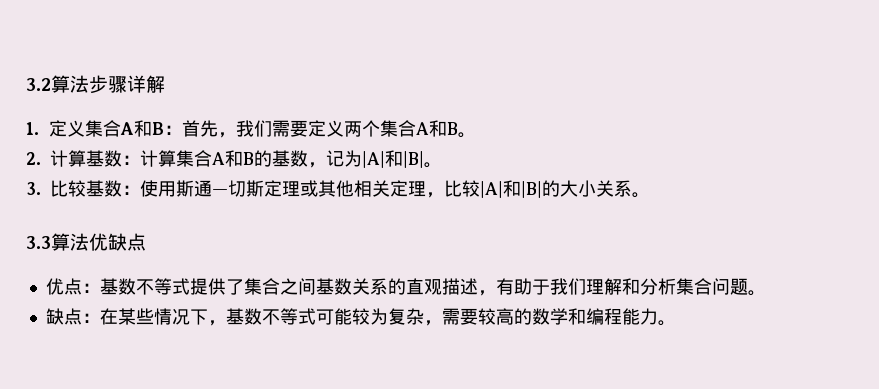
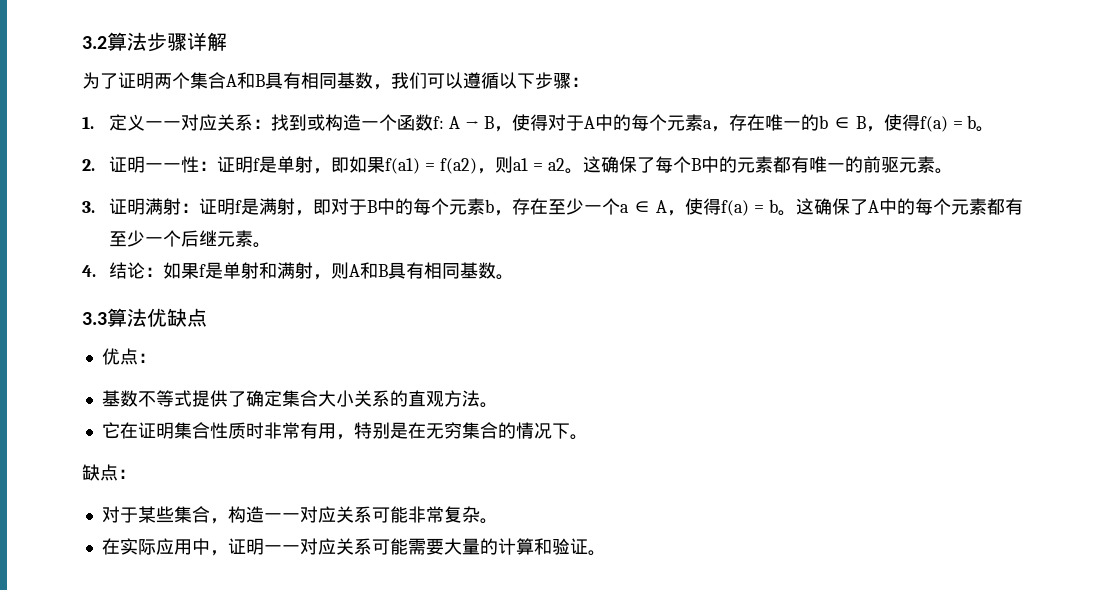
[26,120,344,138] 1.定义集合A和B：首先，我们需要定义 -> [82,72,154,89] 为了证明
[457,132,476,138] [26,150,442,168] [26,180,632,198] 。 // 2.计算基数：计算集合A和B的基数，记为|A|和|B|。 // 3.比较基数：使用斯通—切斯定理或其他相关定理，比较|A|和|B|的大小关系 -> [265,72,589,90] [82,114,995,132] [82,156,953,174] [82,198,1023,216] [109,230,272,248] [82,262,497,280] 具有相同基数，我们可以遵循以下步骤： // 1.定义一一对应关系：找到或构造一个函数f: A → B，使得对于A中的每个元素a，存在唯一的b ∈ B，使得f(a) = b。 // 2.证明一一性：证明f是单射，即如果f(a1) = f(a2)，则a1 = a2。这确保了每个B中的元素都有唯一的前驱元素。 // 3.证明满射：证明f是满射，即对于B中的每个元素b，存在至少一个a ∈ A，使得f(a) = b。这确保了A中的每个元素都有至少一个后继元素。 // 4.结论：如果f是单射和满射，则A和B具有相同基数
(100, 288) none -> (156, 358) //
[243,278,766,296] [45,308,658,326] 集合之间基数关系的直观描述，有助于我们理解和分析集合问题。 // 缺点：在某些情况下，基数不等式可能较为复杂，需要较高的数学和编程能力 -> [245,390,498,408] [101,422,588,440] [82,464,136,481] [101,506,498,524] [101,538,588,556] 确定集合大小关系的直观方法。 // 它在证明集合性质时非常有用，特别是在无穷集合的情况下。 // 缺点： // 对于某些集合，构造一一对应关系可能非常复杂。 // 在实际应用中，证明一一对应关系可能需要大量的计算和验证

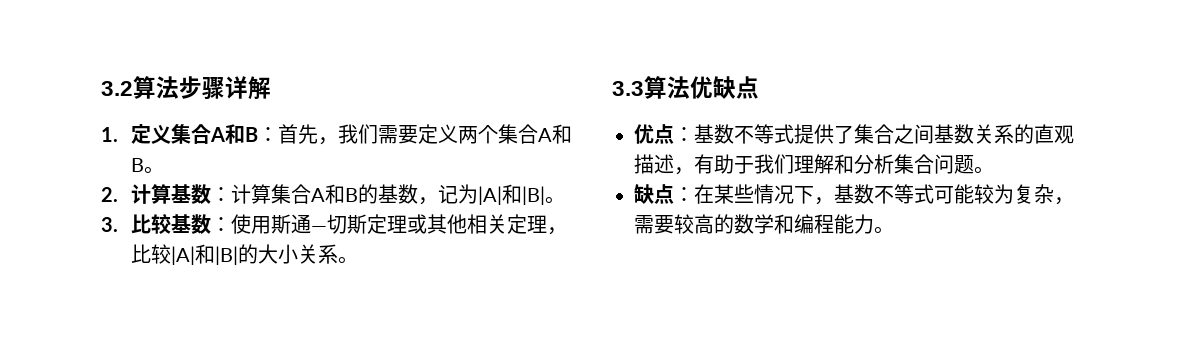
[82,72,154,89] 为了证明 -> [101,124,458,145] 1.定义集合A和B：首先，我们需要定义
[265,72,589,90] [82,114,995,132] [82,156,953,174] [82,198,1023,216] [109,230,272,248] [82,262,497,280] 具有相同基数，我们可以遵循以下步骤： // 1.定义一一对应关系：找到或构造一个函数f: A → B，使得对于A中的每个元素a，存在唯一的b ∈ B，使得f(a) = b。 // 2.证明一一性：证明f是单射，即如果f(a1) = f(a2)，则a1 = a2。这确保了每个B中的元素都有唯一的前驱元素。 // 3.证明满射：证明f是满射，即对于B中的每个元素b，存在至少一个a ∈ A，使得f(a) = b。这确保了A中的每个元素都有至少一个后继元素。 // 4.结论：如果f是单射和满射，则A和B具有相同基数 -> [143,166,164,174] [101,184,565,205] [101,213,567,235] [130,244,338,265] 。 // 2.计算基数：计算集合A和B的基数，记为|A|和|B|。 // 3.比较基数：使用斯通—切斯定理或其他相关定理，比较|A|和|B|的大小关系
(156, 358) // -> (694, 134) none
[245,390,498,408] [101,422,588,440] [82,464,136,481] [101,506,498,524] [101,538,588,556] 确定集合大小关系的直观方法。 // 它在证明集合性质时非常有用，特别是在无穷集合的情况下。 // 缺点： // 对于某些集合，构造一一对应关系可能非常复杂。 // 在实际应用中，证明一一对应关系可能需要大量的计算和验证 -> [854,124,1074,144] [634,154,994,175] [634,184,1074,205] [634,214,874,234] 集合之间基数关系的直观描述，有助于我们理解和分析集合问题。 // 缺点：在某些情况下，基数不等式可能较为复杂，需要较高的数学和编程能力

